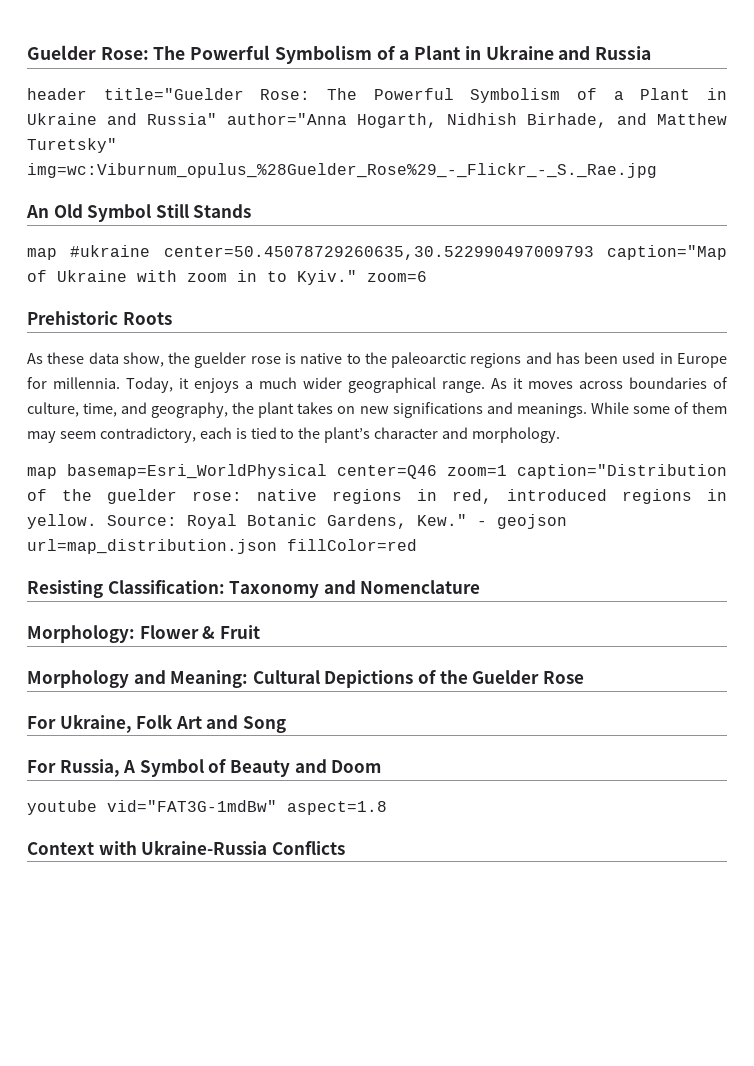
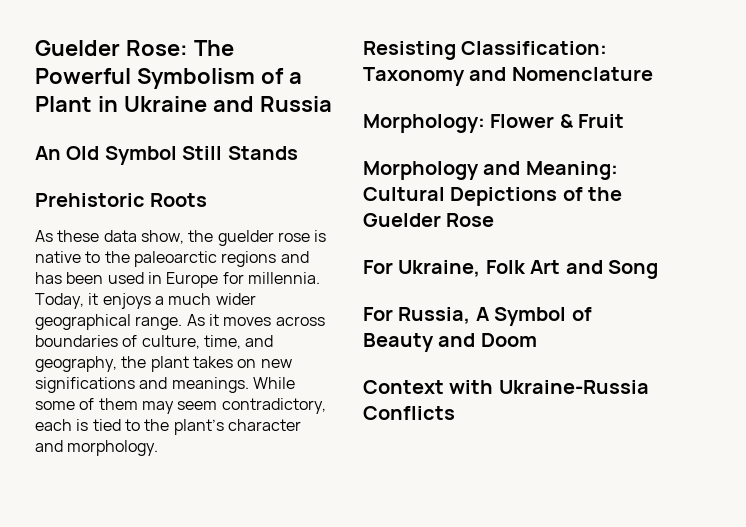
[27,88,727,103] [27,113,727,128] [27,138,117,153] [27,163,657,178] // header title="Guelder Rose: The Powerful Symbolism of a Plant in Ukraine and Russia" author="Anna Hogarth, Nidhish Birhade, and Matthew Turetsky" img=wc:Viburnum_opulus_%28Guelder_Rose%29_-_Flickr_-_S._Rae.jpg -> (332, 104) none
[27,245,728,260] [27,270,427,285] // map #ukraine center=50.45078729260635,30.522990497009793 caption="Map of Ukraine with zoom in to Kyiv." zoom=6 -> (298, 153) none
[27,464,727,479] [27,489,727,504] [27,514,567,529] [27,539,417,554] // map basemap=Esri_WorldPhysical center=Q46 zoom=1 caption="Distribution of the guelder rose: native regions in red, introduced regions in yellow. Source: Royal Botanic Gardens, Kew." - geojson url=map_distribution.json fillColor=red -> (159, 448) none
[27,800,387,815] // youtube vid="FAT3G-1mdBw" aspect=1.8 -> (537, 340) none

